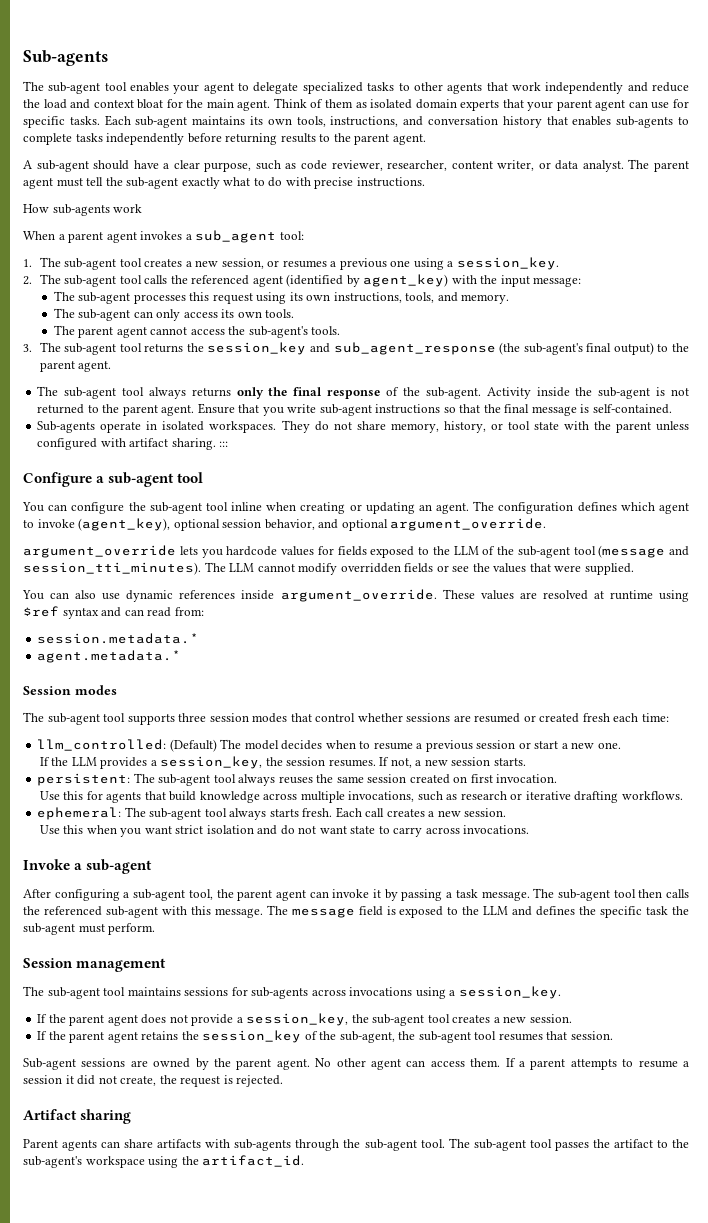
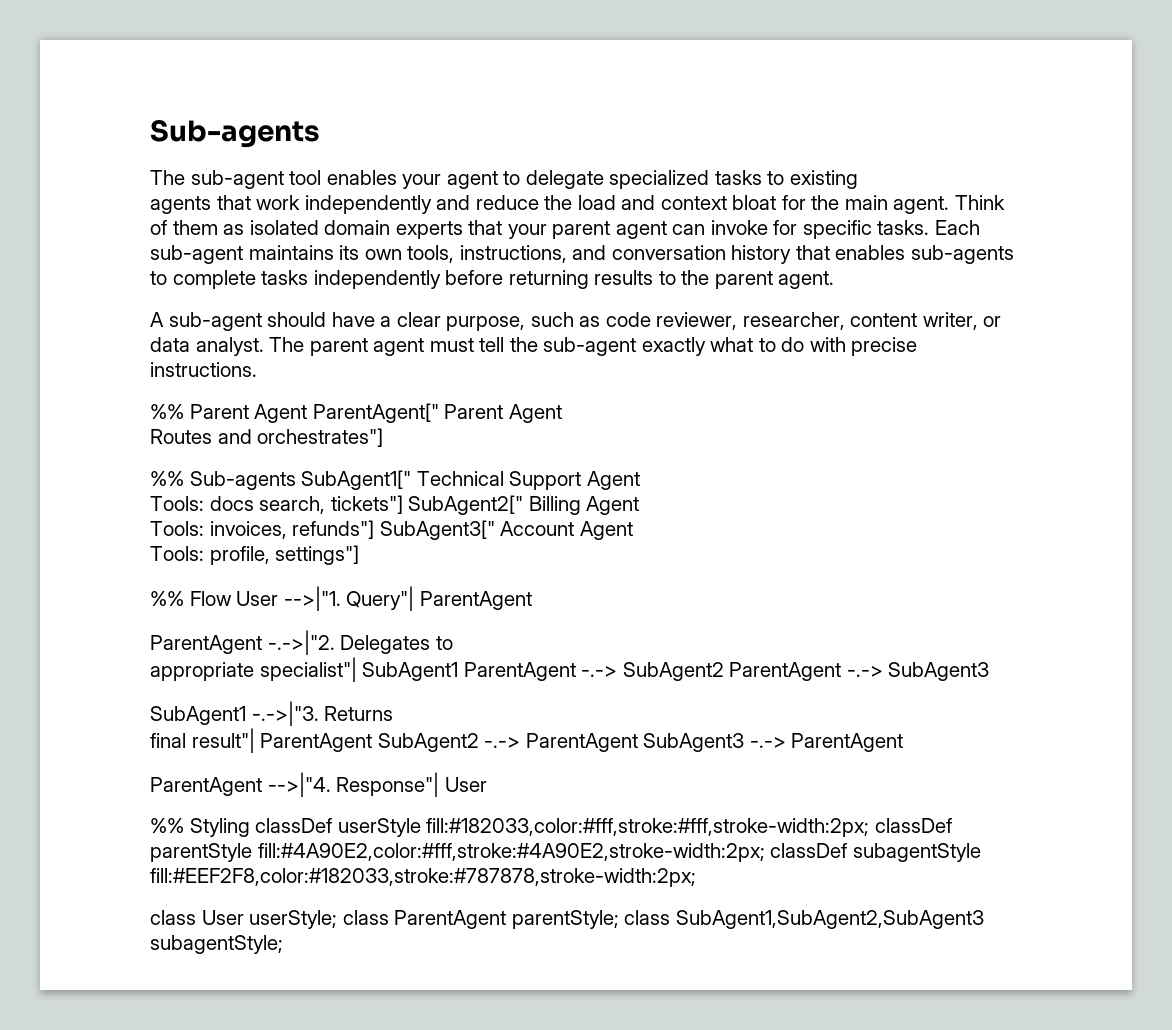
[413,82,443,91] other -> [789,170,858,189] existing //
[651,102,670,109] use -> [710,220,768,235] invoke
[23,204,143,216] [23,230,304,243] [23,257,559,270] [23,274,582,287] [53,291,510,304] [53,308,295,321] [53,325,341,338] [23,342,689,355] [39,361,112,372] [37,386,690,399] [37,403,672,416] [37,420,689,433] [37,438,229,450] [23,472,204,487] [22,501,689,514] [23,518,547,531] [23,545,689,558] [23,562,634,575] [22,589,689,602] [23,606,204,619] [37,633,200,644] [37,650,182,663] [23,685,117,695] [23,712,669,725] [37,739,621,752] [39,756,526,769] [37,773,558,786] [39,791,683,803] [37,807,507,820] [39,825,530,837] [23,859,153,874] [23,888,689,901] [23,905,689,918] [23,923,156,935] [23,958,167,972] [23,986,561,999] [37,1013,572,1026] [37,1030,613,1043] [23,1058,689,1070] [23,1075,284,1087] [23,1109,132,1124] [23,1138,689,1151] [23,1155,305,1168] How sub-agents work // When a parent agent invokes a sub_agent tool: // 1. The sub-agent tool creates a new session, or resumes a previous one using a session_key. // 2. The sub-agent tool calls the referenced agent (identified by agent_key) with the input message: // The sub-agent processes this request using its own instructions, tools, and memory. // The sub-agent can only access its own tools. // The parent agent cannot access the sub-agent's tools. // 3. The sub-agent tool returns the session_key and sub_agent_response (the sub-agent's final output) to the parent agent. // The sub-agent tool always returns only the final response of the sub-agent. Activity inside the sub-agent is not returned to the parent agent. Ensure that you write sub-agent instructions so that the final message is self-contained. // Sub-agents operate in isolated workspaces. They do not share memory, history, or tool state with the parent unless configured with artifact sharing. ::: // Configure a sub-agent tool // You can configure the sub-agent tool inline when creating or updating an agent. The configuration defines which agent to invoke (agent_key), optional session behavior, and optional argument_override. // argument_override lets you hardcode values for fields exposed to the LLM of the sub-agent tool (message and session_tti_minutes). The LLM cannot modify overridden fields or see the values that were supplied. // You can also use dynamic references inside argument_override. These values are resolved at runtime using $ref syntax and can read from: // session.metadata.* // agent.metadata.* // Session modes // The sub-agent tool supports three session modes that control whether sessions are resumed or created fresh each time: // llm_controlled: (Default) The model decides when to resume a previous session or start a new one. // If the LLM provides a session_key, the session resumes. If not, a new session starts. // persistent: The sub-agent tool always reuses the same session created on first invocation. // Use this for agents that build knowledge across multiple invocations, such as research or iterative drafting workflows. // ephemeral: The sub-agent tool always starts fresh. Each call creates a new session. // Use this when you want strict isolation and do not want state to carry across invocations. // Invoke a sub-agent // After configuring a sub-agent tool, the parent agent can invoke it by passing a task message. The sub-agent tool then calls the referenced sub-agent with this message. The message field is exposed to the LLM and defines the specific task the sub-agent must perform. // Session management // The sub-agent tool maintains sessions for sub-agents across invocations using a session_key. // If the parent agent does not provide a session_key, the sub-agent tool creates a new session. // If the parent agent retains the session_key of the sub-agent, the sub-agent tool resumes that session. // Sub-agent sessions are owned by the parent agent. No other agent can access them. If a parent attempts to resume a session it did not create, the request is rejected. // Artifact sharing // Parent agents can share artifacts with sub-agents through the sub-agent tool. The sub-agent tool passes the artifact to the sub-agent's workspace using the artifact_id. -> [150,403,562,423] [150,428,384,447] [150,470,640,490] [150,495,640,515] [150,520,633,540] [150,545,360,565] [150,586,532,611] [150,630,453,655] [150,657,990,682] [150,701,394,726] [150,728,904,753] [150,772,487,797] [150,818,952,837] [150,843,981,862] [150,868,696,887] [150,910,984,929] [150,935,283,954] %% Parent Agent ParentAgent[" Parent Agent // Routes and orchestrates"] // %% Sub-agents SubAgent1[" Technical Support Agent // Tools: docs search, tickets"] SubAgent2[" Billing Agent // Tools: invoices, refunds"] SubAgent3[" Account Agent // Tools: profile, settings"] // %% Flow User -->|"1. Query"| ParentAgent // ParentAgent -.->|"2. Delegates to // appropriate specialist"| SubAgent1 ParentAgent -.-> SubAgent2 ParentAgent -.-> SubAgent3 // SubAgent1 -.->|"3. Returns // final result"| ParentAgent SubAgent2 -.-> ParentAgent SubAgent3 -.-> ParentAgent // ParentAgent -->|"4. Response"| User // %% Styling classDef userStyle fill:#182033,color:#fff,stroke:#fff,stroke-width:2px; classDef parentStyle fill:#4A90E2,color:#fff,stroke:#4A90E2,stroke-width:2px; classDef subagentStyle fill:#EEF2F8,color:#182033,stroke:#787878,stroke-width:2px; // class User userStyle; class ParentAgent parentStyle; class SubAgent1,SubAgent2,SubAgent3 subagentStyle;

